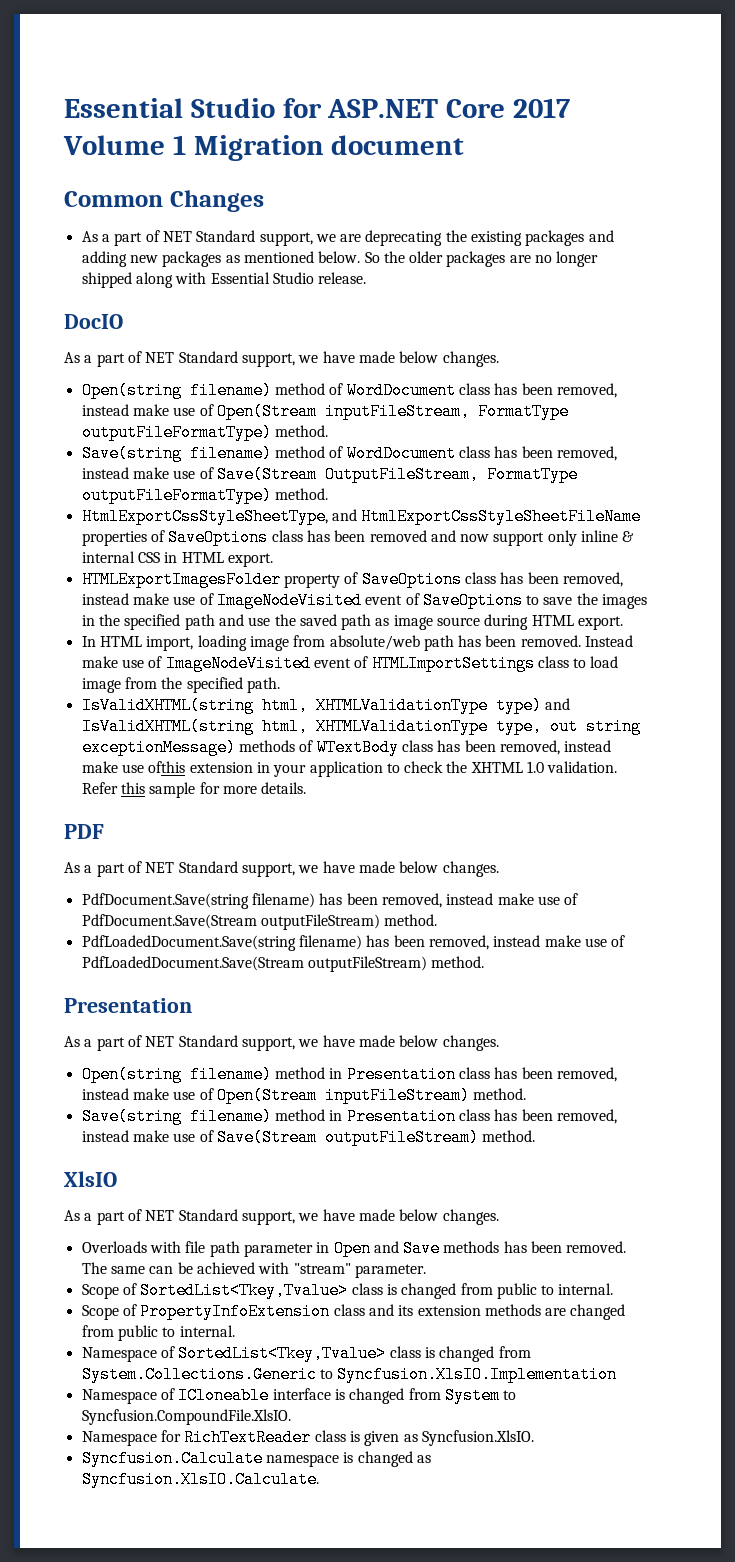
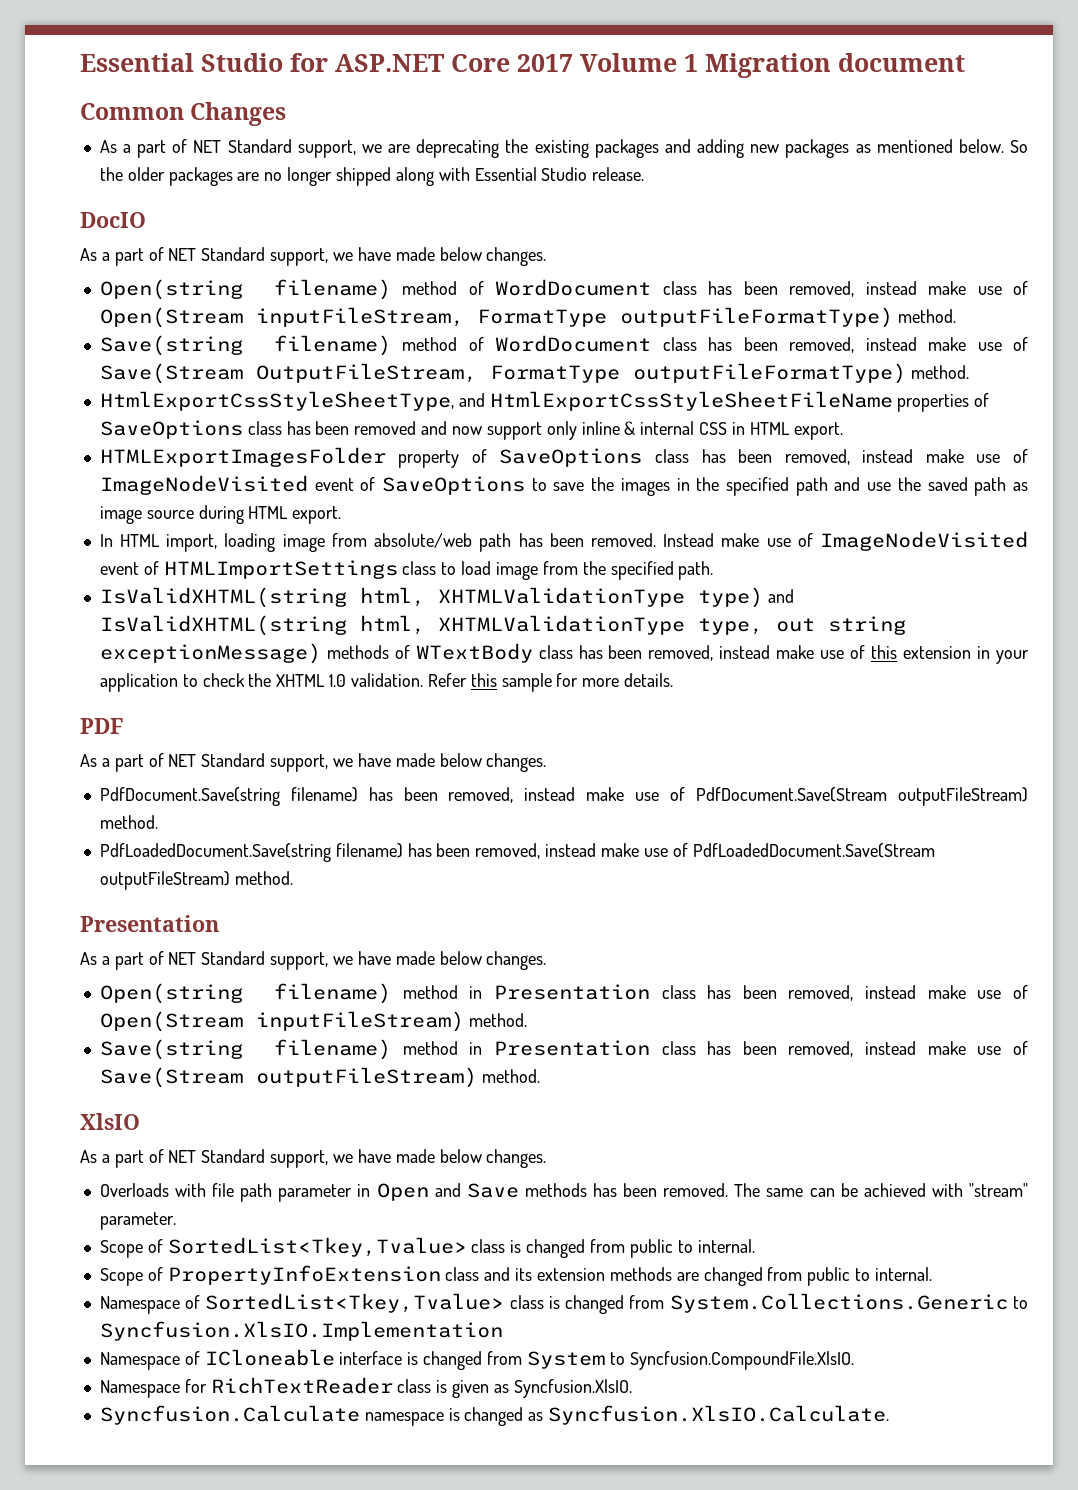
[148,761,186,773] ofthis -> [850,645,898,659] of this

